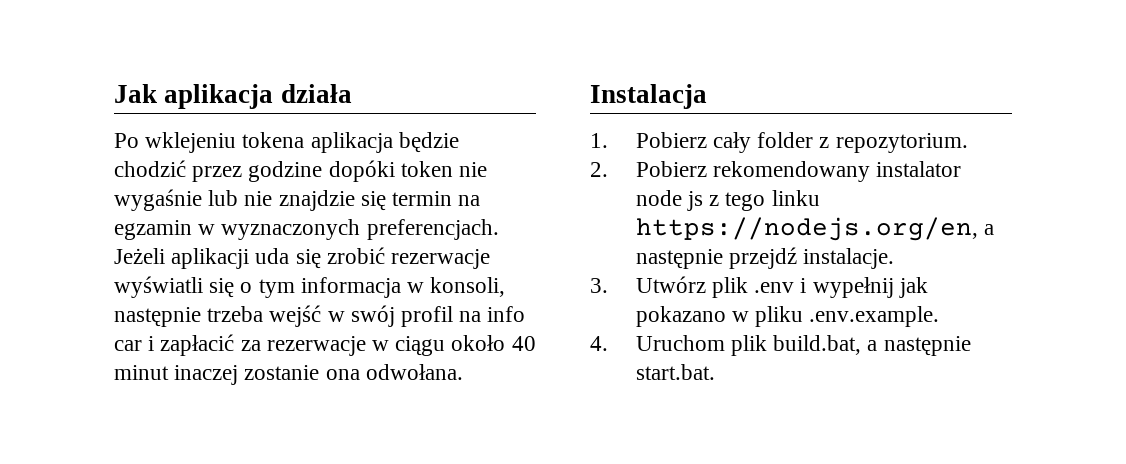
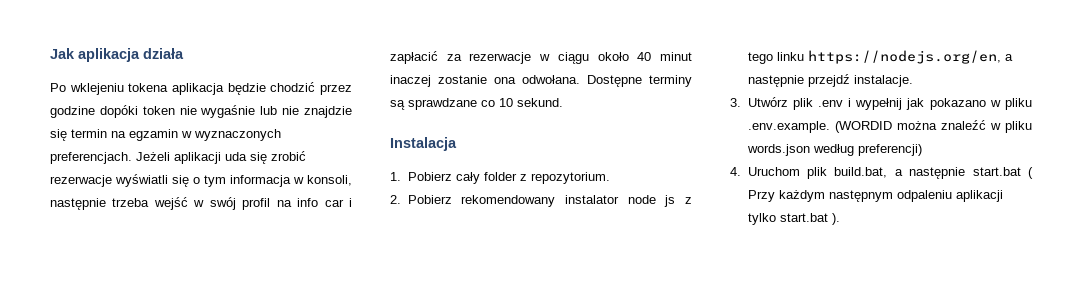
(463, 372) none -> [587,75,692,87] [390,98,563,110] Dostępne terminy są sprawdzane co 10 sekund.
(940, 316) none -> [834,120,1032,133] [746,144,922,156] (WORDID można znaleźć w pliku words.json według preferencji)
[635,364,715,380] start.bat. -> [972,167,1033,179] [747,190,1003,202] [747,213,840,225] start.bat ( Przy każdym następnym odpaleniu aplikacji tylko start.bat ).

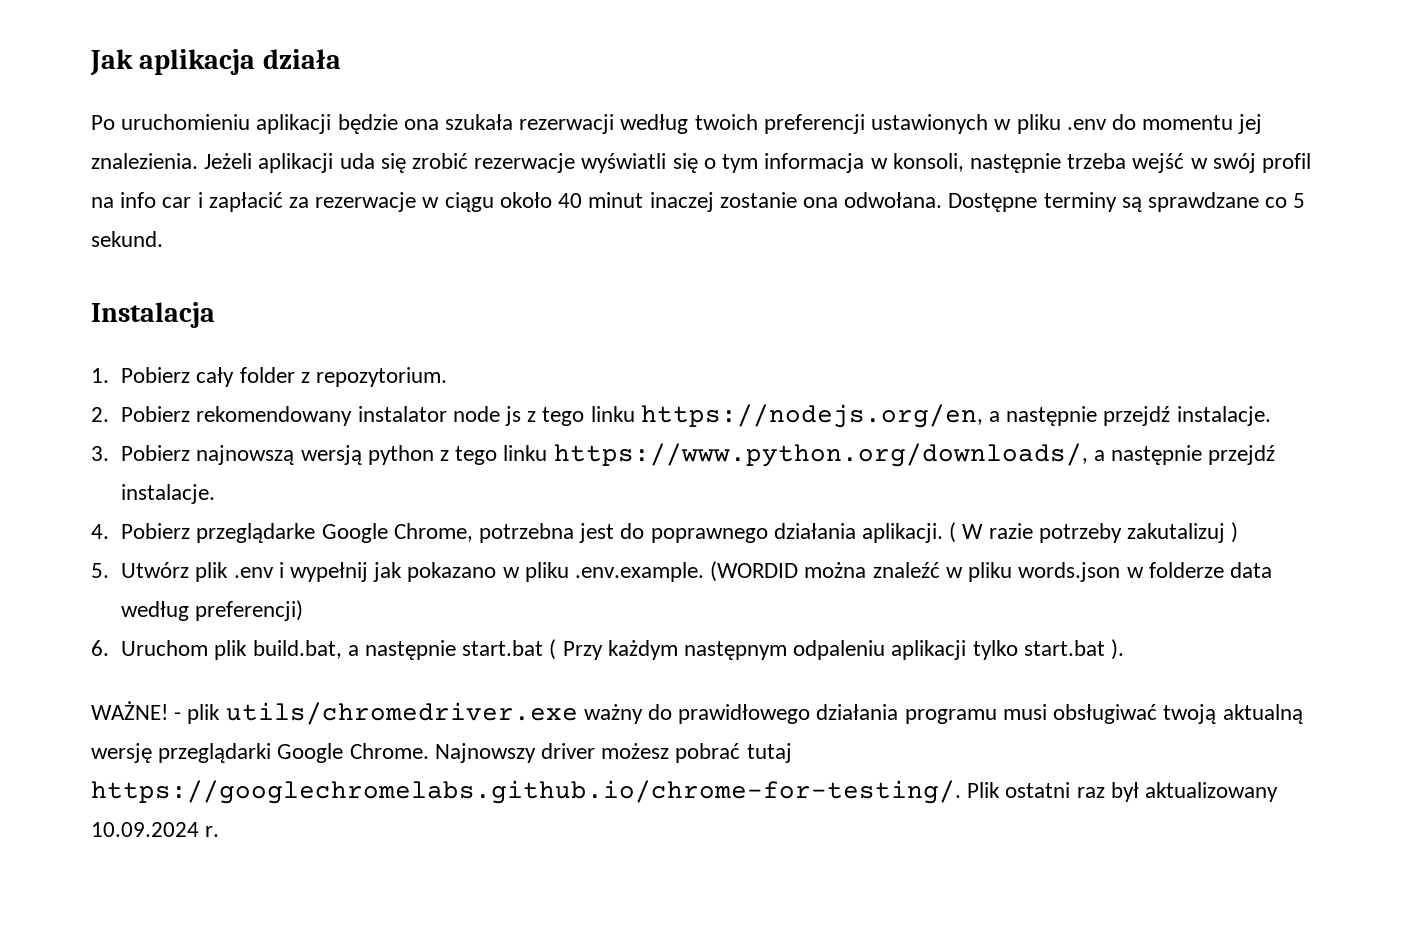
[69,82,352,95] [50,105,352,118] [50,129,281,141] [50,152,132,164] wklejeniu tokena aplikacja będzie chodzić przez godzine dopóki token nie wygaśnie lub nie znajdzie się termin na egzamin w wyznaczonych preferencjach. -> [121,114,1263,134] [91,153,198,169] uruchomieniu aplikacji będzie ona szukała rezerwacji według twoich preferencji ustawionych w pliku .env do momentu jej znalezienia.
[499,98,513,107] 10 -> [1293,193,1306,208] 5
(741, 102) none -> [121,443,1276,467] [121,484,216,504] [91,522,1239,543] [91,563,109,578] Pobierz najnowszą wersją python z tego linku https://www.python.org/downloads/, a następnie przejdź instalacje. // 4. Pobierz przeglądarke Google Chrome, potrzebna jest do poprawnego działania aplikacji. ( W razie potrzeby zakutalizuj ) // 5.
(810, 150) none -> [1126,562,1272,578] w folderze data
[730,167,741,176] 4. -> [91,640,109,656] 6.
(840, 219) none -> [91,701,1303,725] [91,743,792,763] [91,780,1279,804] [91,822,220,837] // WAŻNE! - plik utils/chromedriver.exe ważny do prawidłowego działania programu musi obsługiwać twoją aktualną wersję przeglądarki Google Chrome. Najnowszy driver możesz pobrać tutaj https://googlechromelabs.github.io/chrome-for-testing/. Plik ostatni raz był aktualizowany 10.09.2024 r.

